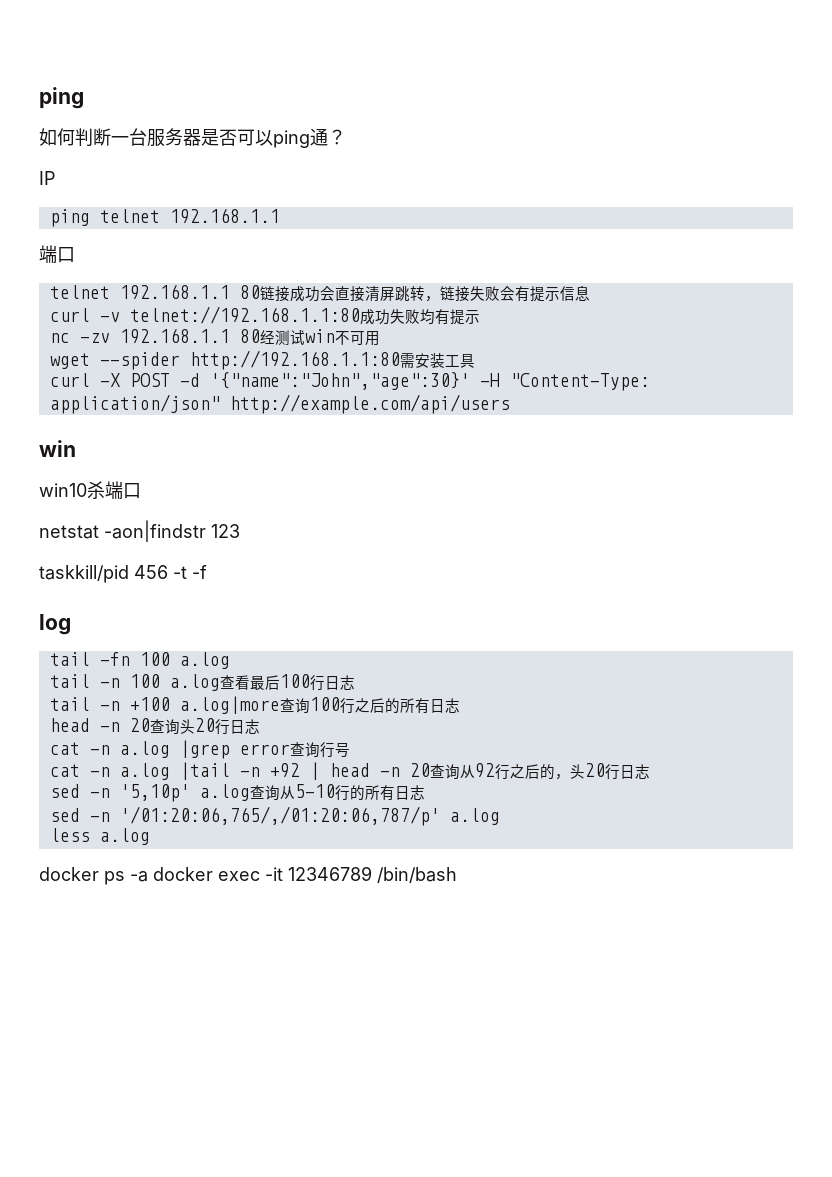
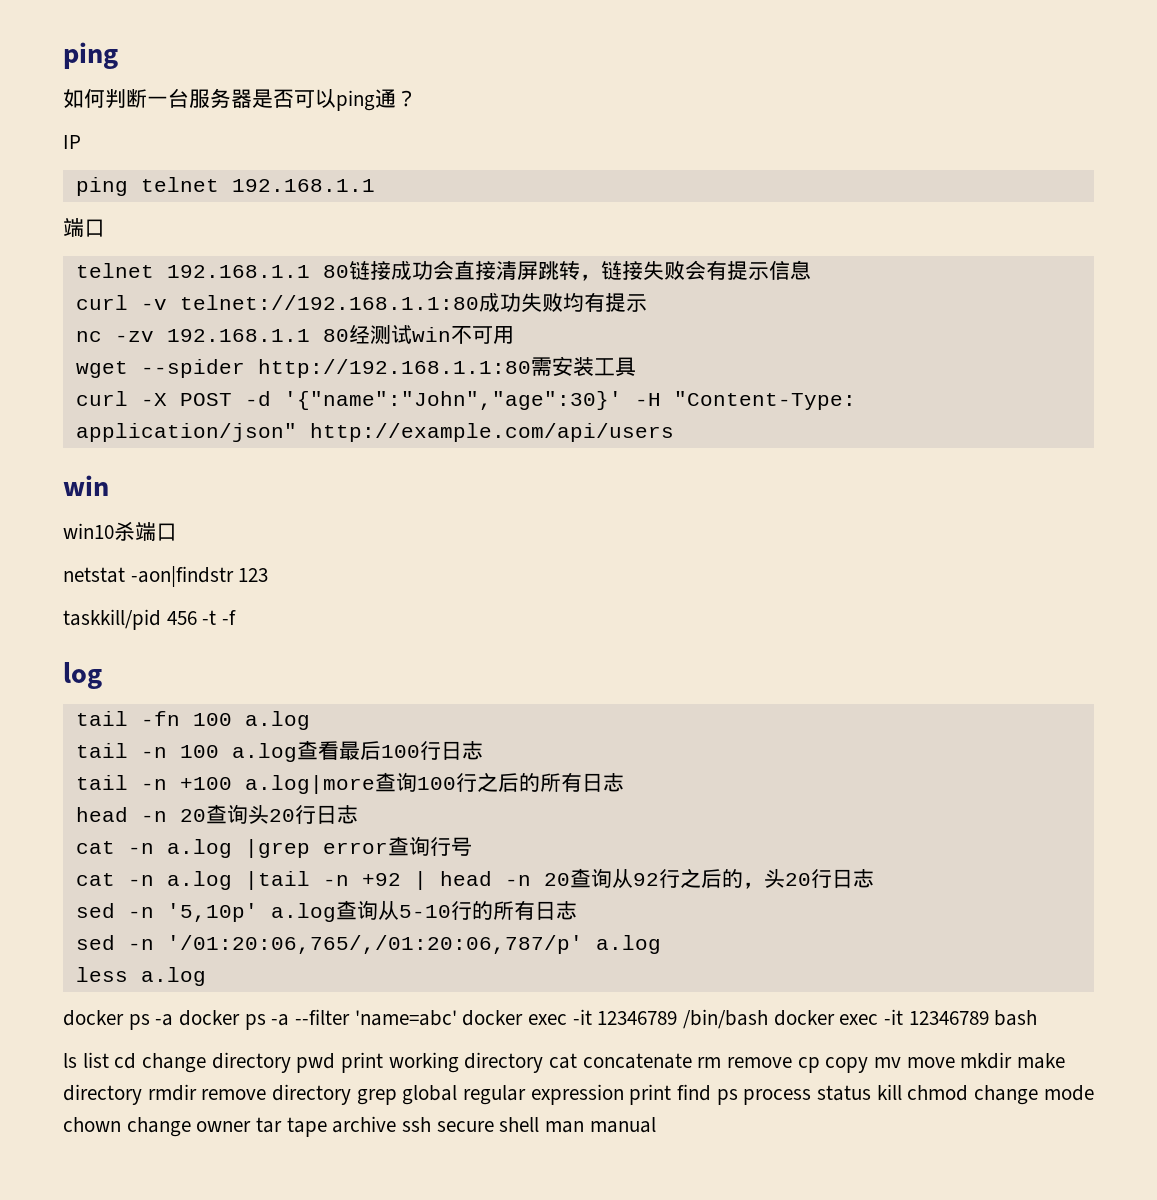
[218,866,457,883] exec -it 12346789 /bin/bash -> [244,1009,1038,1030] [63,1052,1066,1073] [63,1084,1094,1105] [63,1116,656,1137] ps -a --filter 'name=abc' docker exec -it 12346789 /bin/bash docker exec -it 12346789 bash // ls list cd change directory pwd print working directory cat concatenate rm remove cp copy mv move mkdir make directory rmdir remove directory grep global regular expression print find ps process status kill chmod change mode chown change owner tar tape archive ssh secure shell man manual

